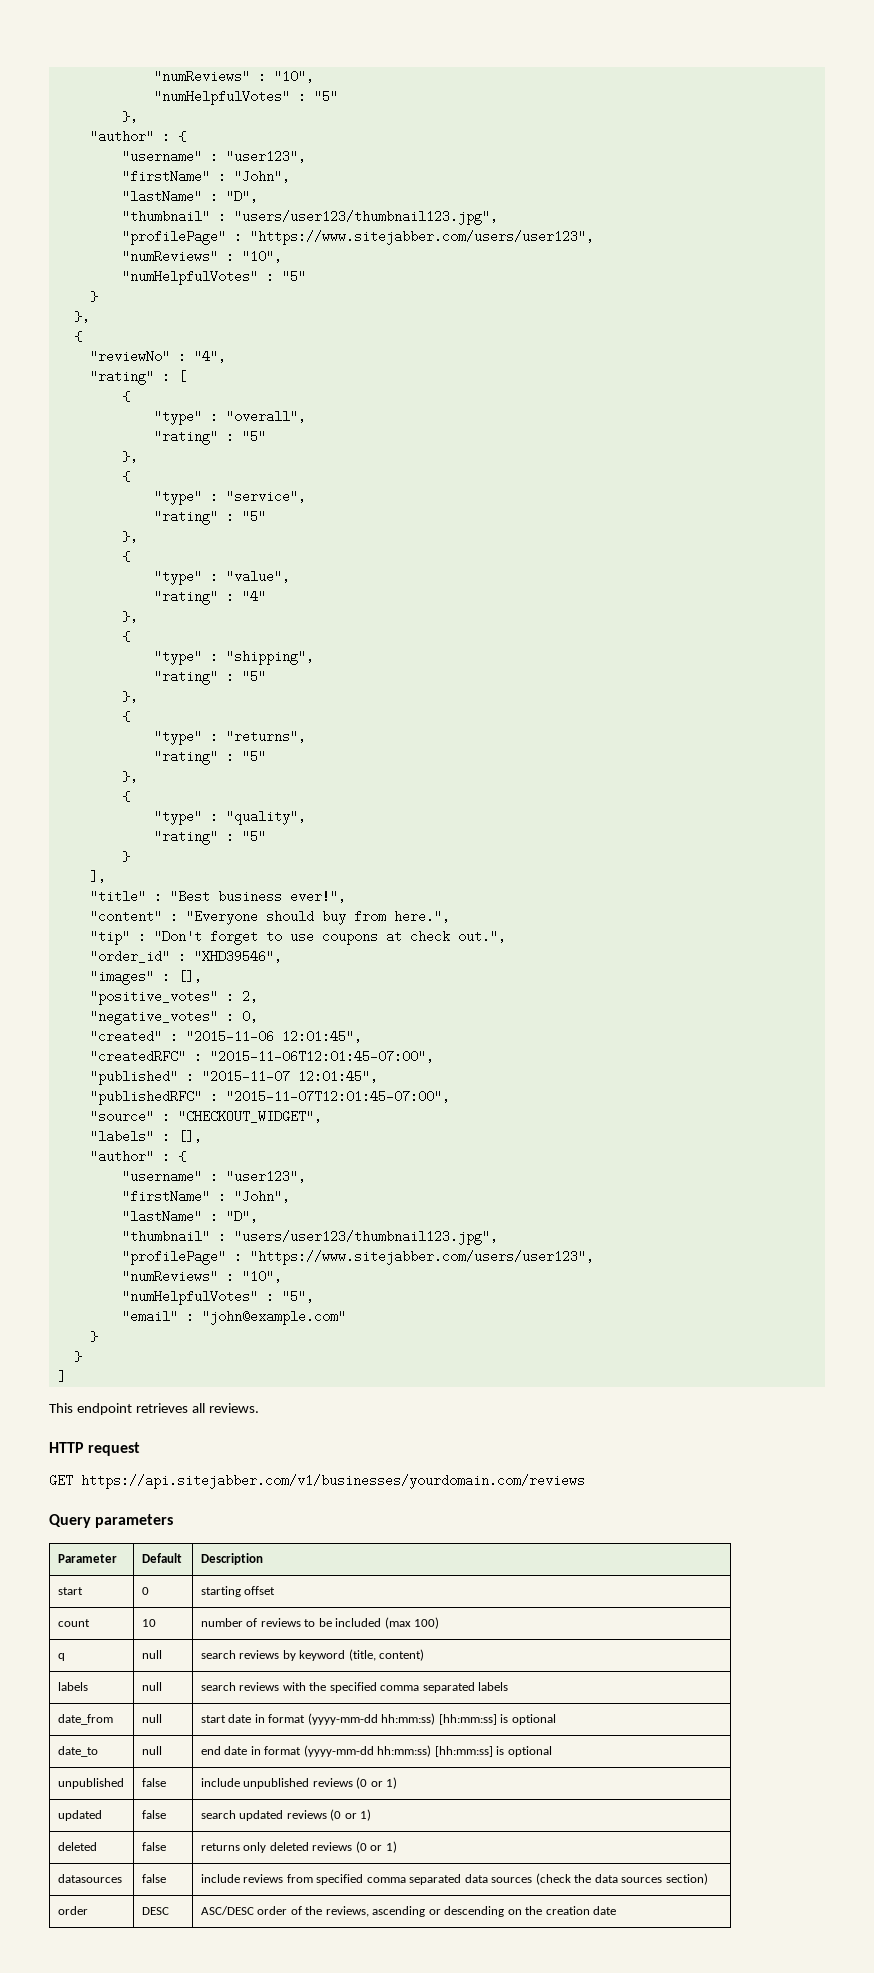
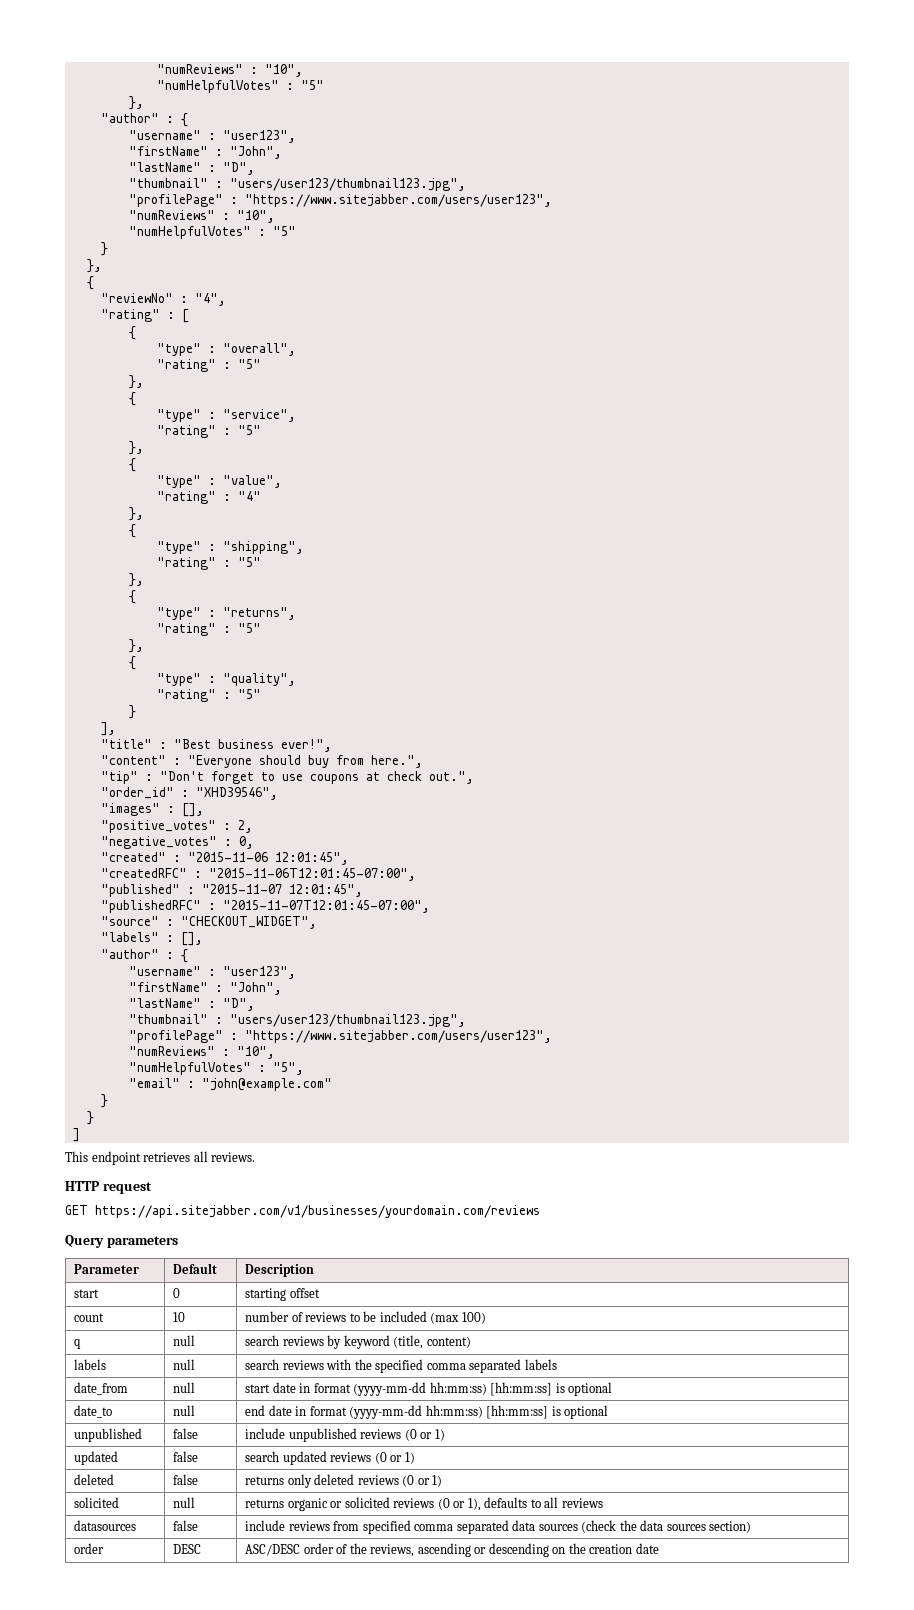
(397, 1847) none -> [74,1497,120,1508] [173,1497,196,1508] [245,1497,603,1511] // solicited | null | returns organic or solicited reviews (0 or 1), defaults to all reviews

